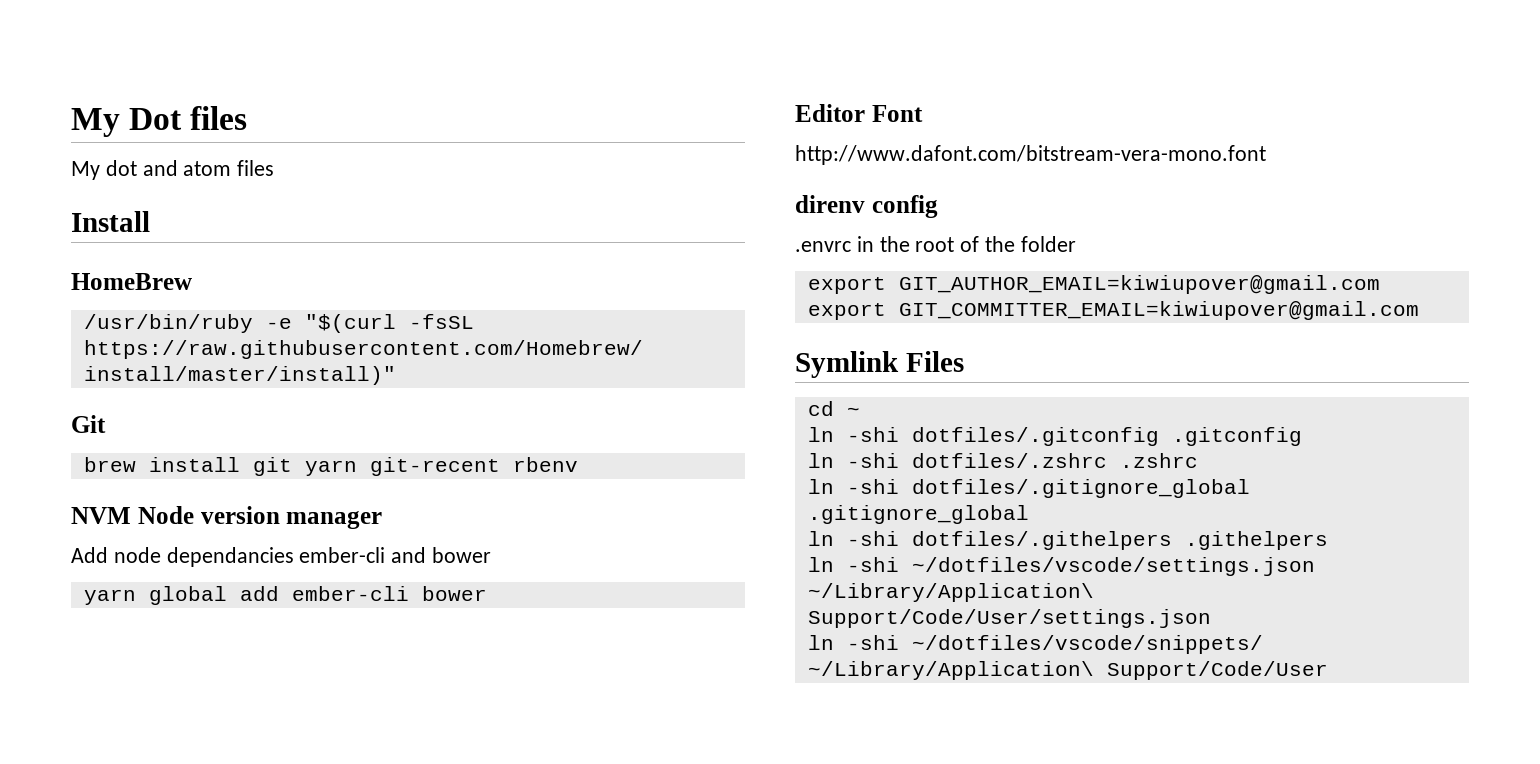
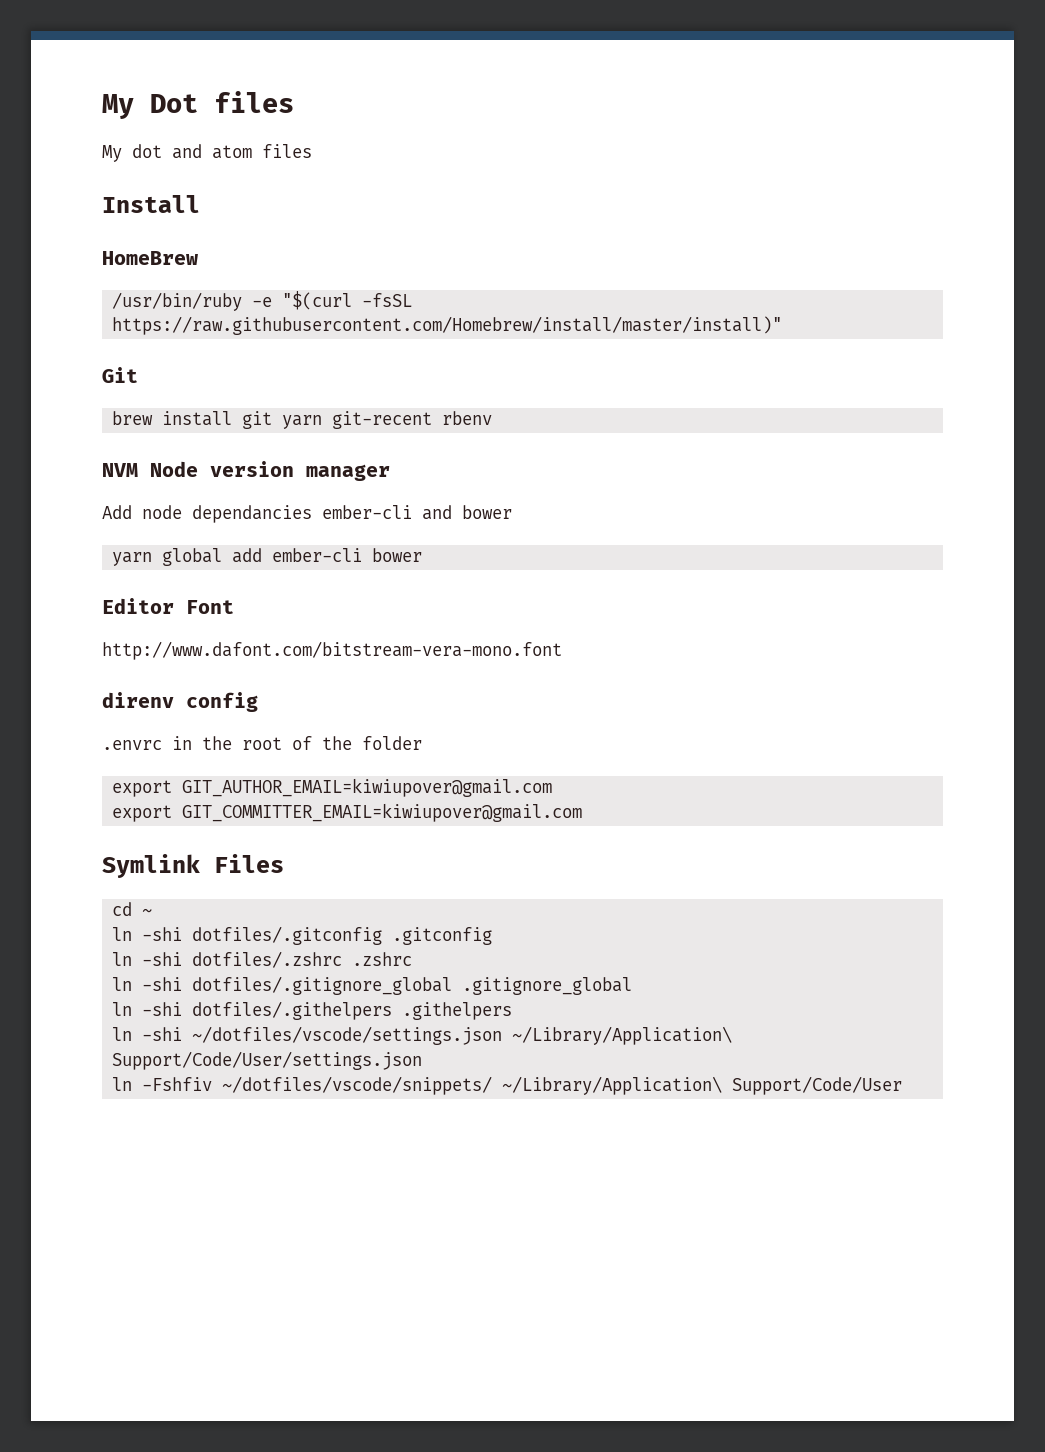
[846,635,899,650] -shi -> [142,1077,213,1091] -Fshfiv

